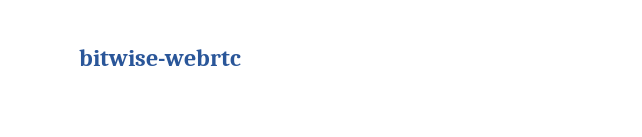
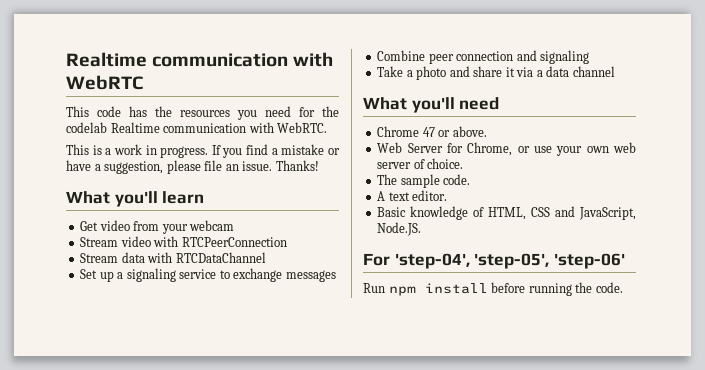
[79,49,241,66] bitwise-webrtc -> [66,52,334,67] [66,75,143,90] [66,106,339,120] [66,122,328,133] [66,144,340,158] [66,160,319,174] [66,191,205,207] [80,220,235,234] [80,236,287,247] [80,252,266,263] [80,268,336,282] [377,50,590,64] [377,66,615,80] [363,97,500,113] [377,126,487,137] [377,142,636,156] [377,158,464,169] [377,174,471,188] [377,190,448,201] [377,206,636,220] [377,222,422,236] [363,253,625,269] [363,282,623,296] Realtime communication with WebRTC // This code has the resources you need for the codelab Realtime communication with WebRTC. // This is a work in progress. If you find a mistake or have a suggestion, please file an issue. Thanks! // What you'll learn // Get video from your webcam // Stream video with RTCPeerConnection // Stream data with RTCDataChannel // Set up a signaling service to exchange messages // Combine peer connection and signaling // Take a photo and share it via a data channel // What you'll need // Chrome 47 or above. // Web Server for Chrome, or use your own web server of choice. // The sample code. // A text editor. // Basic knowledge of HTML, CSS and JavaScript, Node.JS. // For 'step-04', 'step-05', 'step-06' // Run npm install before running the code.

